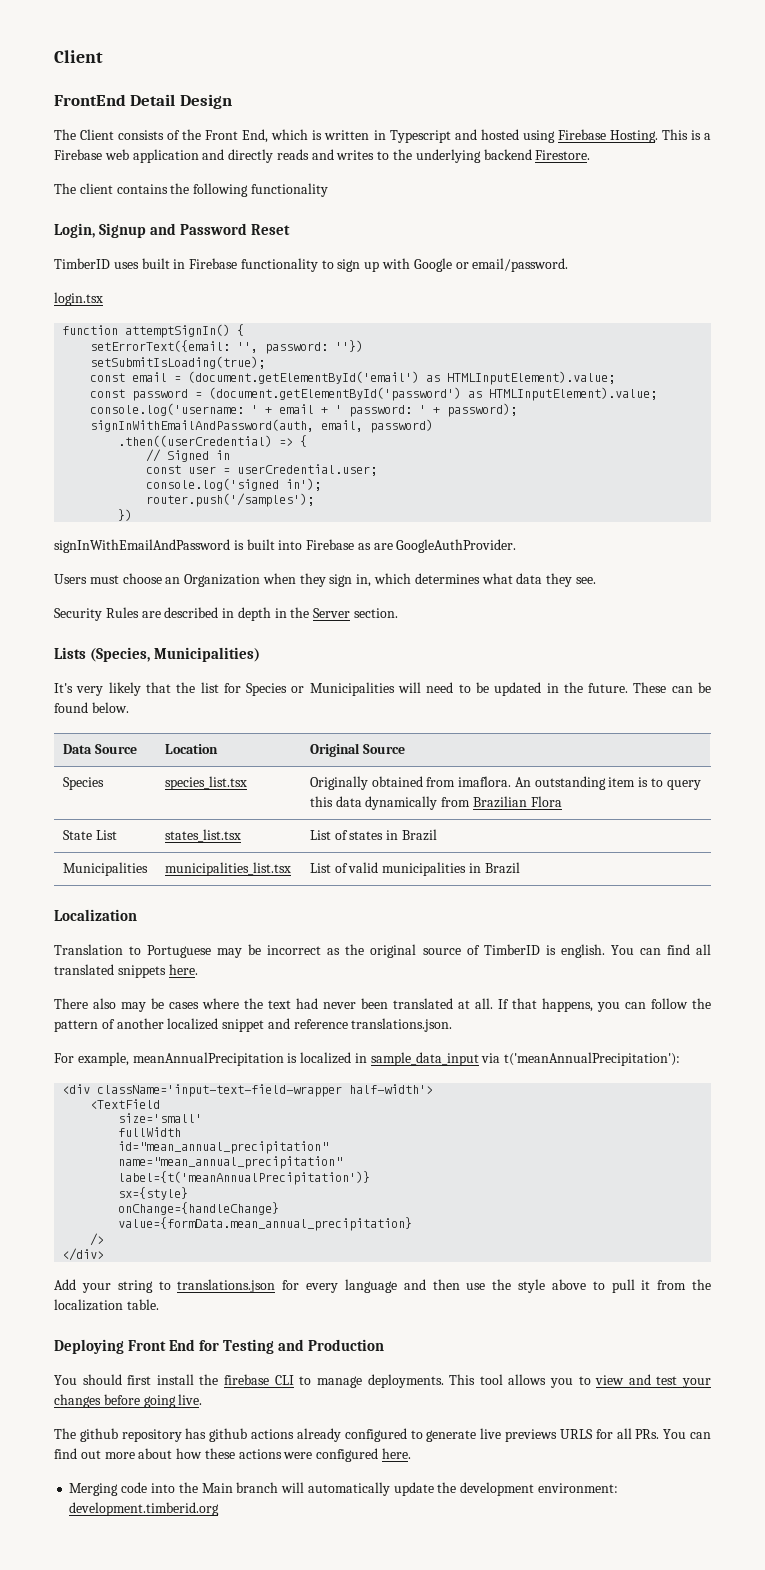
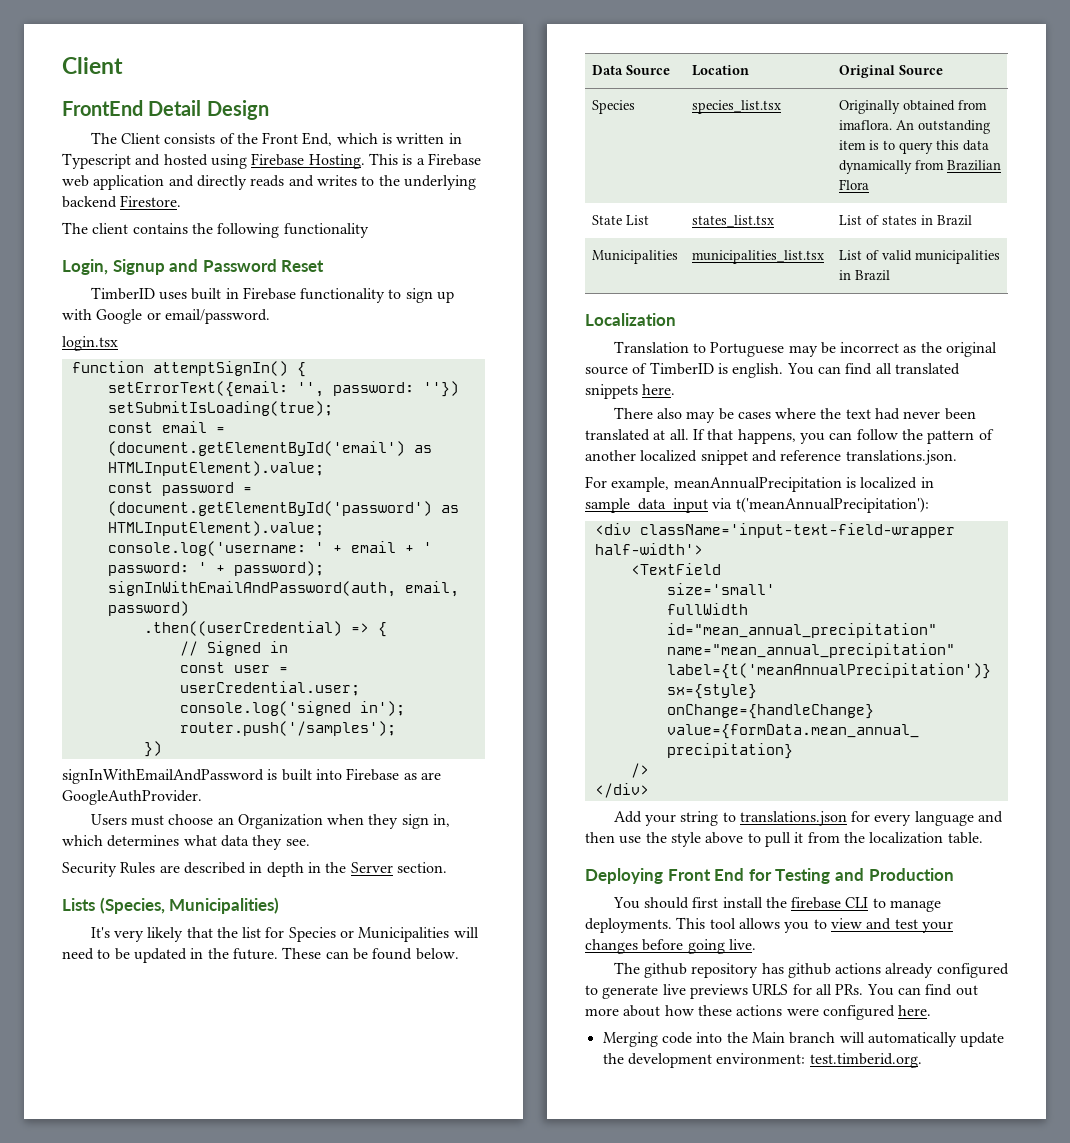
[69,1502,220,1516] development.timberid.org -> [809,1053,922,1068] test.timberid.org.

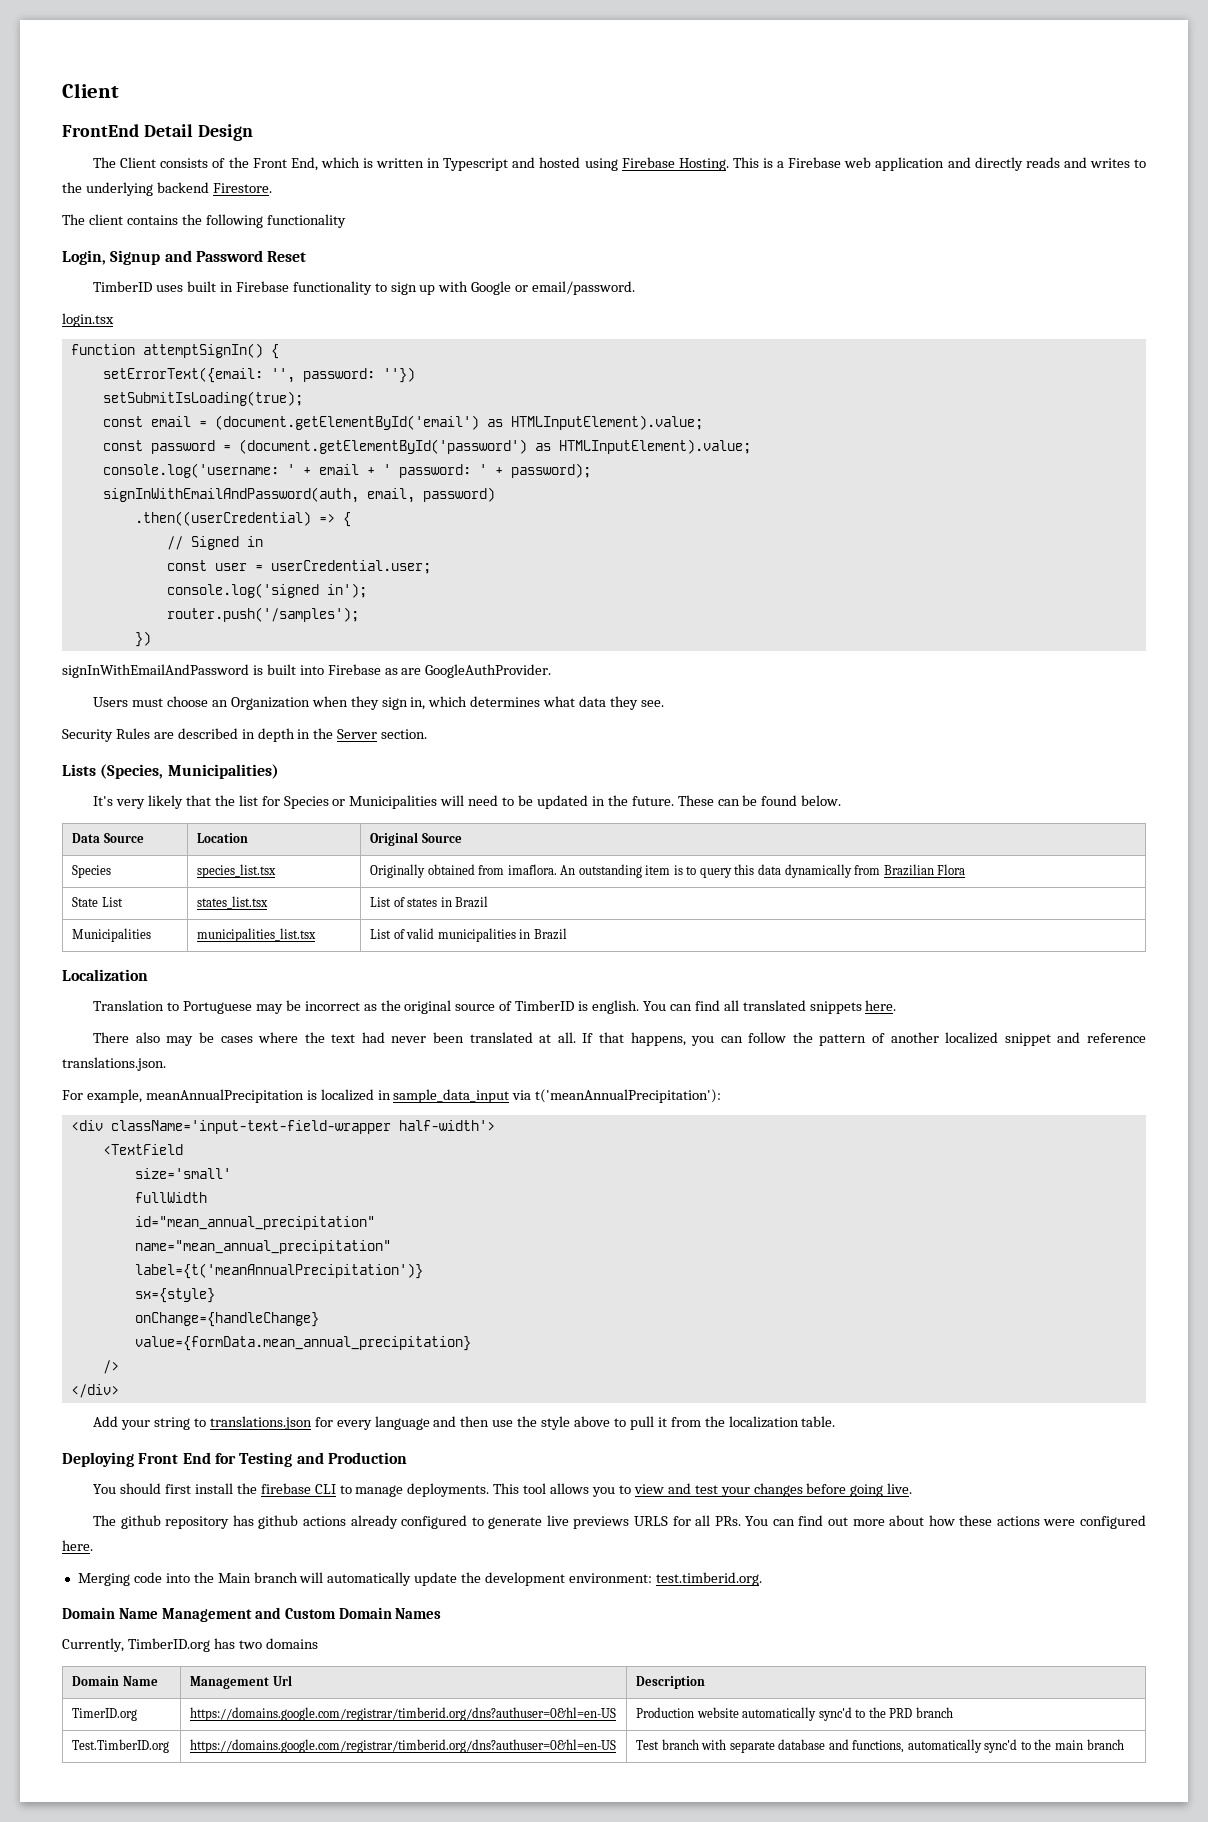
(922, 1060) none -> [62,1607,442,1622] [62,1638,318,1652] [72,1676,158,1686] [190,1675,292,1689] [636,1676,706,1689] [72,1708,138,1721] [190,1707,617,1721] [636,1707,953,1721] [72,1739,170,1753] [190,1739,617,1753] [636,1739,1124,1753] // Domain Name Management and Custom Domain Names // Currently, TimberID.org has two domains // Domain Name | Management Url | Description // TimerID.org | https://domains.google.com/registrar/timberid.org/dns?authuser=0&hl=en-US | Production website automatically sync'd to the PRD branch // Test.TimberID.org | https://domains.google.com/registrar/timberid.org/dns?authuser=0&hl=en-US | Test branch with separate database and functions, automatically sync'd to the main branch

